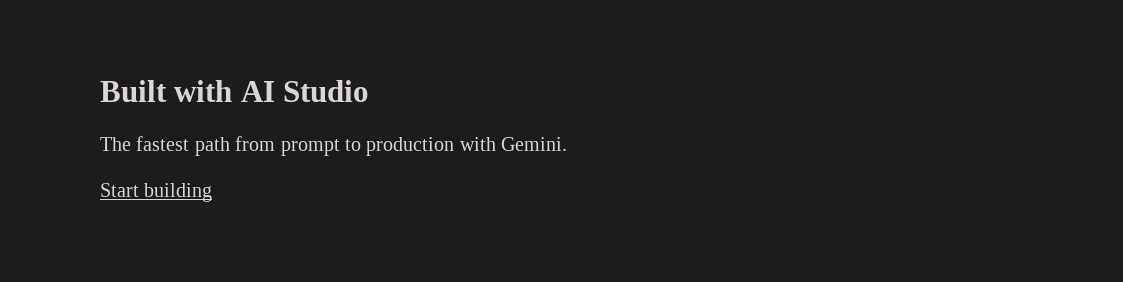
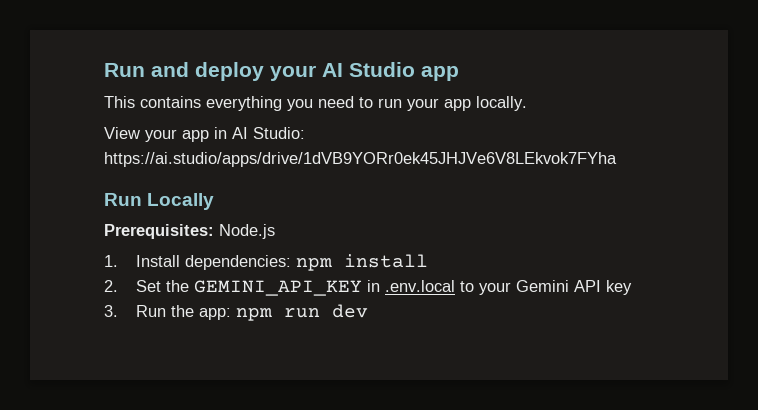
[100,80,370,102] [100,136,568,156] [100,183,213,202] Built with AI Studio // The fastest path from prompt to production with Gemini. // Start building -> [104,62,459,81] [104,96,527,111] [104,127,305,142] [104,152,617,167] [104,193,215,210] [104,224,275,239] [104,254,428,271] [104,280,632,296] [104,304,368,321] Run and deploy your AI Studio app // This contains everything you need to run your app locally. // View your app in AI Studio: https://ai.studio/apps/drive/1dVB9YORr0ek45JHJVe6V8LEkvok7FYha // Run Locally // Prerequisites: Node.js // 1. Install dependencies: npm install // 2. Set the GEMINI_API_KEY in .env.local to your Gemini API key // 3. Run the app: npm run dev

